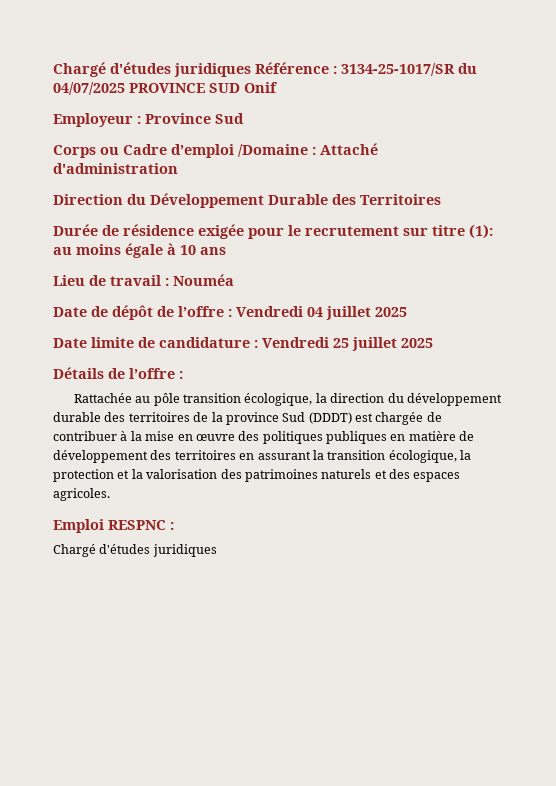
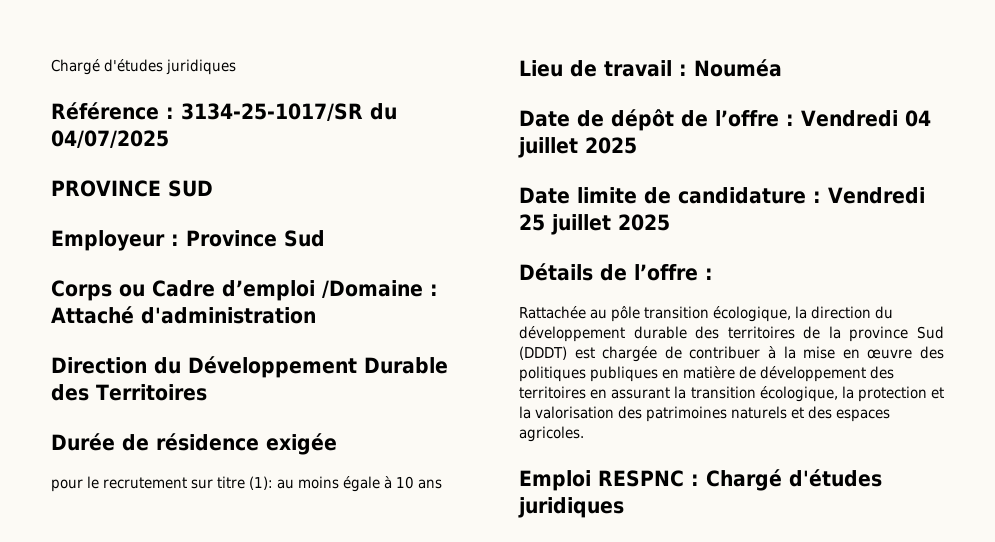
[53,62,251,77] Chargé d'études juridiques -> [51,59,236,75] Chargé d'études juridiques //
(125, 88) none -> (169, 139) //
[244,82,277,93] Onif -> (213, 188) none
(244, 231) none -> (337, 444) //
(174, 526) // -> (699, 480) none

